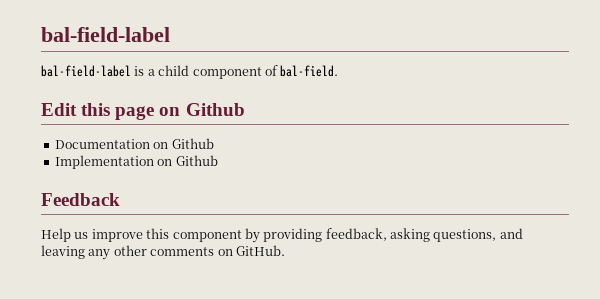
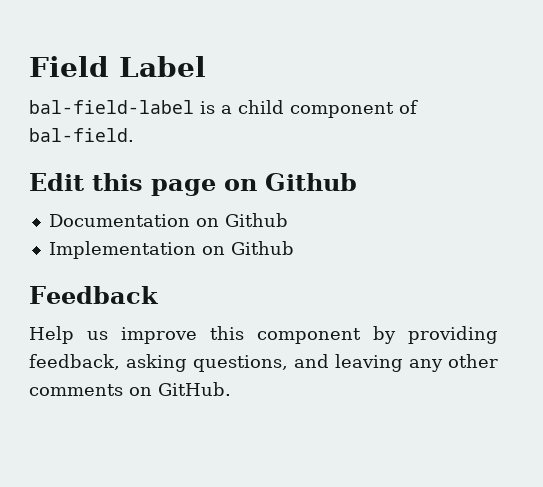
[41,27,170,42] bal-field-label -> [29,56,206,77] Field Label

